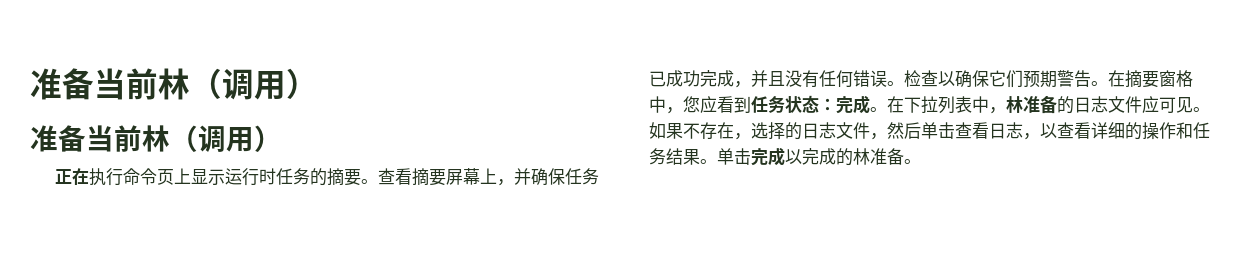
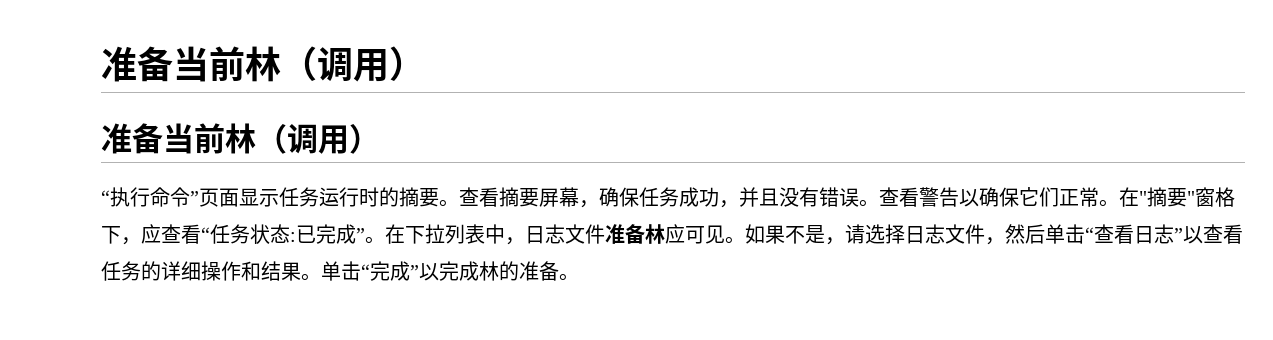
[54,168,89,185] 正在 -> [101,190,110,205] “
[156,168,310,186] 页上显示运行时任务 -> [190,187,379,207] ”页面显示任务运行时
[479,168,531,186] 上，并 -> [579,200,599,208] ，
[649,70,1193,88] [649,95,870,114] 已成功完成，并且没有任何错误。检查以确保它们预期警告。在摘要窗格中，您应看到任务状态：完成 -> [679,187,1235,208] [101,224,365,245] 成功，并且没有错误。查看警告以确保它们正常。在"摘要"窗格下，应查看“任务状态:已完成”
[1006,95,1142,114] 林准备的日志文件 -> [525,224,665,244] 日志文件准备林
[700,122,802,140] 存在，选择的 -> [805,224,905,245] 是，请选择
(955, 130) none -> [1085,227,1094,242] “
[1023,122,1210,140] [649,147,870,166] ，以查看详细的操作和任务结果。单击完成以完成的林 -> [1174,224,1243,244] [101,261,519,281] ”以查看任务的详细操作和结果。单击“完成”以完成林的

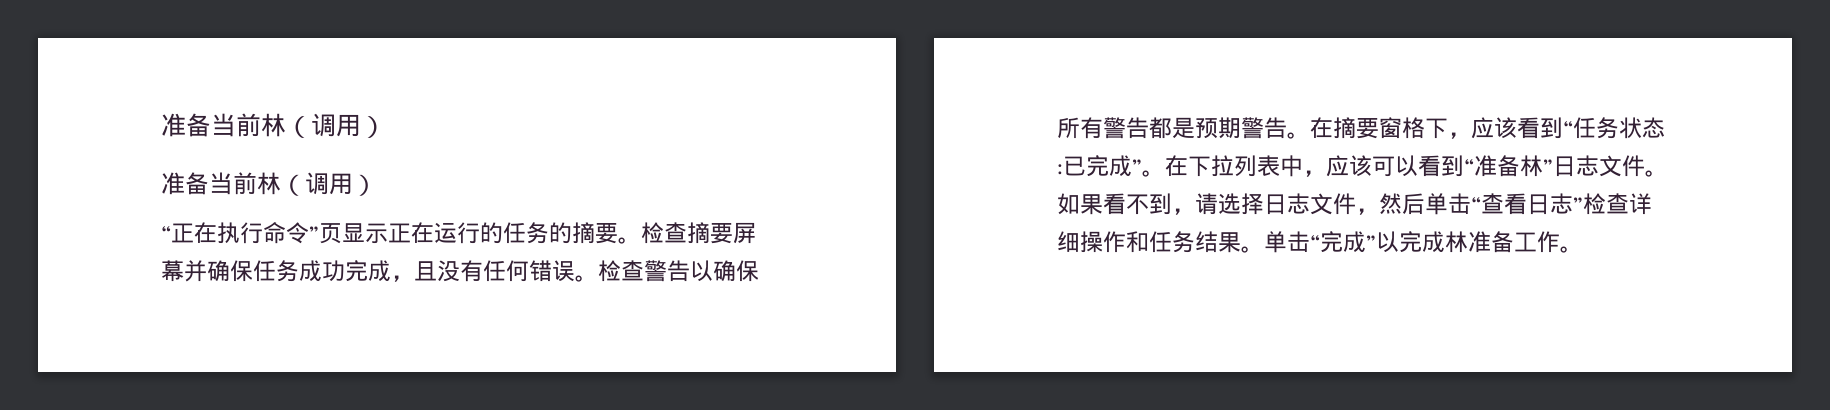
(110, 197) none -> [171,222,217,243] 正在
[219,187,379,207] 面显示任务运行时 -> [342,222,549,244] 显示正在运行的任务
[459,187,499,207] 查看 -> [641,222,687,244] 检查
[579,200,599,208] ， -> [184,260,207,282] 并
[719,187,1195,208] ，并且没有错误。查看警告以确保它们正常。在"摘要" -> [345,260,759,282] [1057,117,1379,139] 完成，且没有任何错误。检查警告以确保所有警告都是预期警告。在摘要
[161,224,201,244] 查看 -> [1494,117,1563,139] 该看到
[525,224,825,244] 日志文件准备林应可见。如果不是 -> [1326,155,1668,177] [1057,193,1172,215] 应该可以看到“准备林”日志文件。如果看不到
[1183,224,1243,244] [101,261,161,281] 以查看任务的 -> [1583,193,1629,215] 检查
(261, 271) none -> [1149,231,1195,253] 任务
[499,261,559,281] 的准备 -> [1468,231,1560,253] 准备工作

